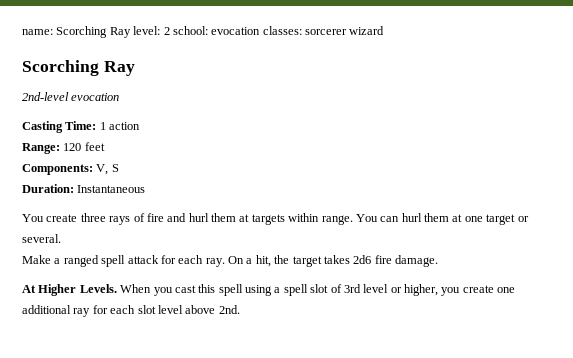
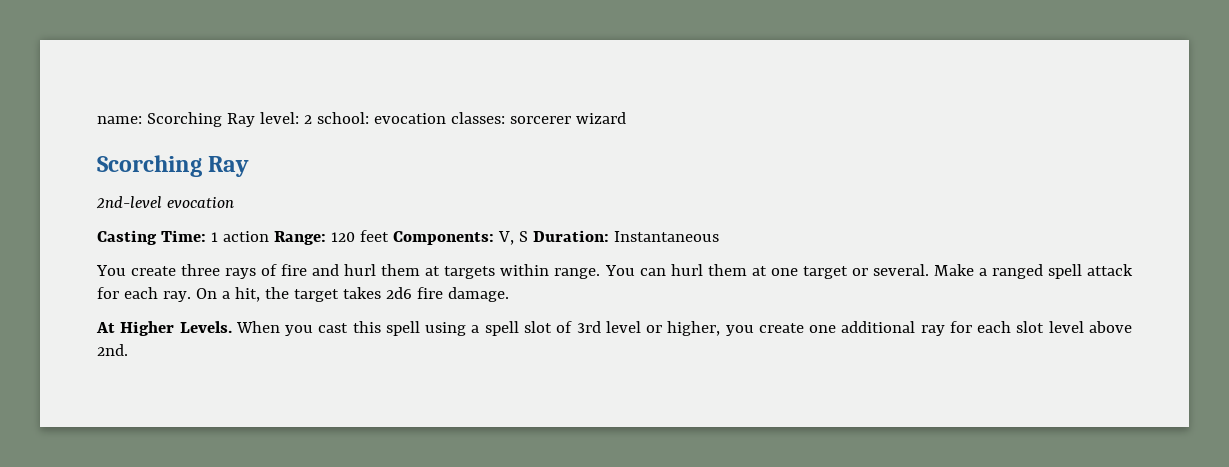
(141, 126) // -> (269, 236) none
(105, 146) // -> (389, 236) none
(119, 168) // -> (528, 236) none
(61, 238) // -> (929, 270) none

